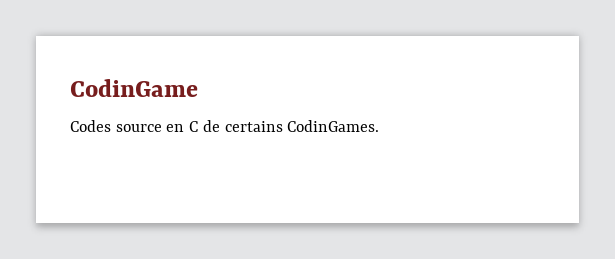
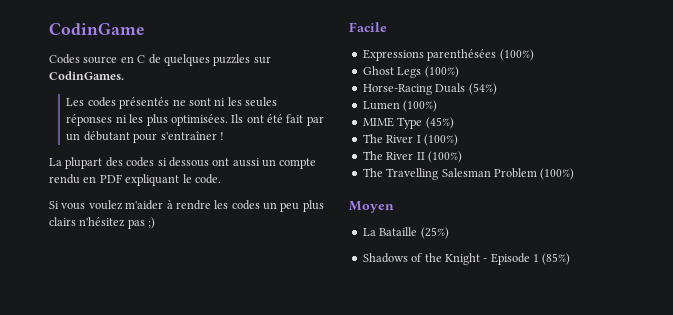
[224,120,380,132] certains CodinGames. -> [163,54,271,66] [49,71,124,80] [66,97,278,109] [66,114,324,126] [66,131,224,143] [49,157,317,169] [49,174,221,186] [49,200,324,212] [49,217,156,229] [349,22,387,32] [362,49,534,61] [362,66,459,78] [362,83,497,95] [362,100,438,112] [362,117,454,129] [362,134,458,146] [362,151,462,163] [362,168,575,180] [349,201,394,213] [362,227,449,239] [362,253,571,265] quelques puzzles sur CodinGames. // Les codes présentés ne sont ni les seules réponses ni les plus optimisées. Ils ont été fait par un débutant pour s'entraîner ! // La plupart des codes si dessous ont aussi un compte rendu en PDF expliquant le code. // Si vous voulez m'aider à rendre les codes un peu plus clairs n'hésitez pas ;) // Facile // Expressions parenthésées (100%) // Ghost Legs (100%) // Horse-Racing Duals (54%) // Lumen (100%) // MIME Type (45%) // The River I (100%) // The River II (100%) // The Travelling Salesman Problem (100%) // Moyen // La Bataille (25%) // Shadows of the Knight - Episode 1 (85%)

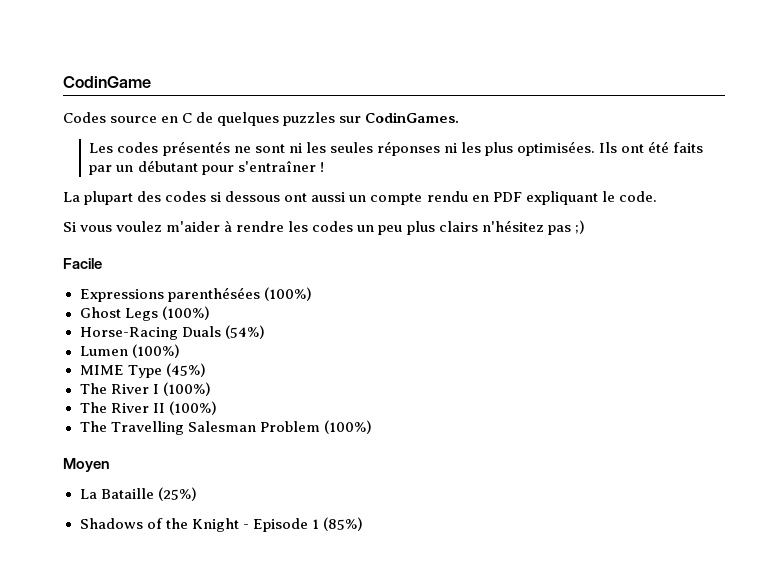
[286,114,304,123] fait -> [673,142,704,153] faits

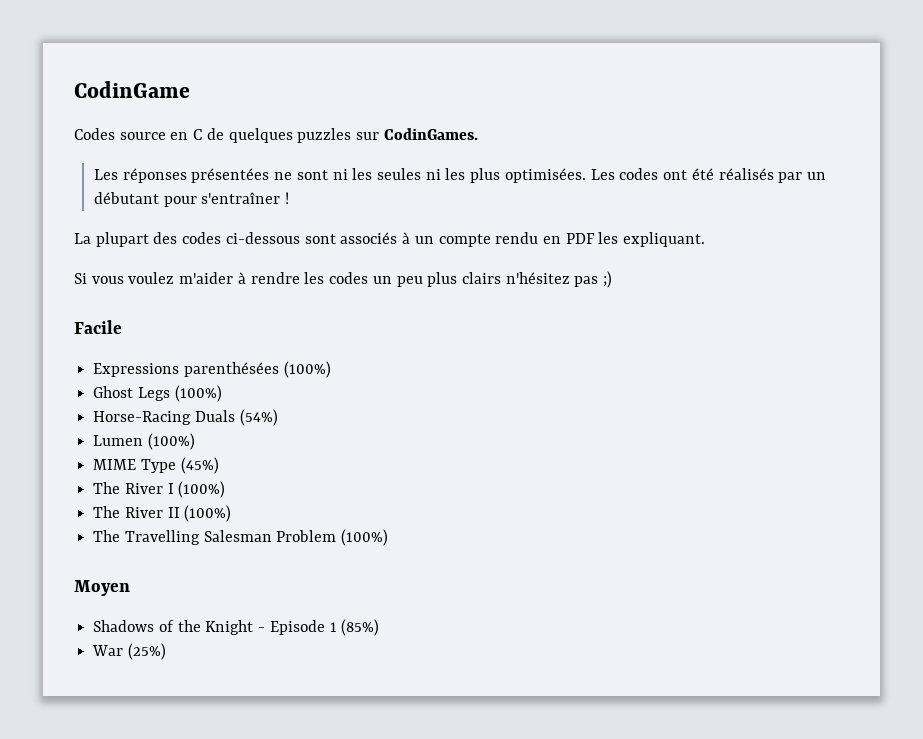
[117,141,230,156] codes présentés -> [122,168,270,183] réponses présentées
[376,141,440,156] réponses -> (421, 174) none
[599,142,618,153] Ils -> [590,168,659,180] Les codes
[673,142,704,153] faits -> [718,168,774,180] réalisés
[210,191,346,202] si dessous ont aussi -> [225,232,411,244] ci-dessous sont associés à
[525,191,657,205] expliquant le code. -> [598,232,706,247] les expliquant.
[79,487,197,501] // La Bataille (25%) -> (130, 588) none
(363, 524) none -> [92,643,166,660] // War (25%)

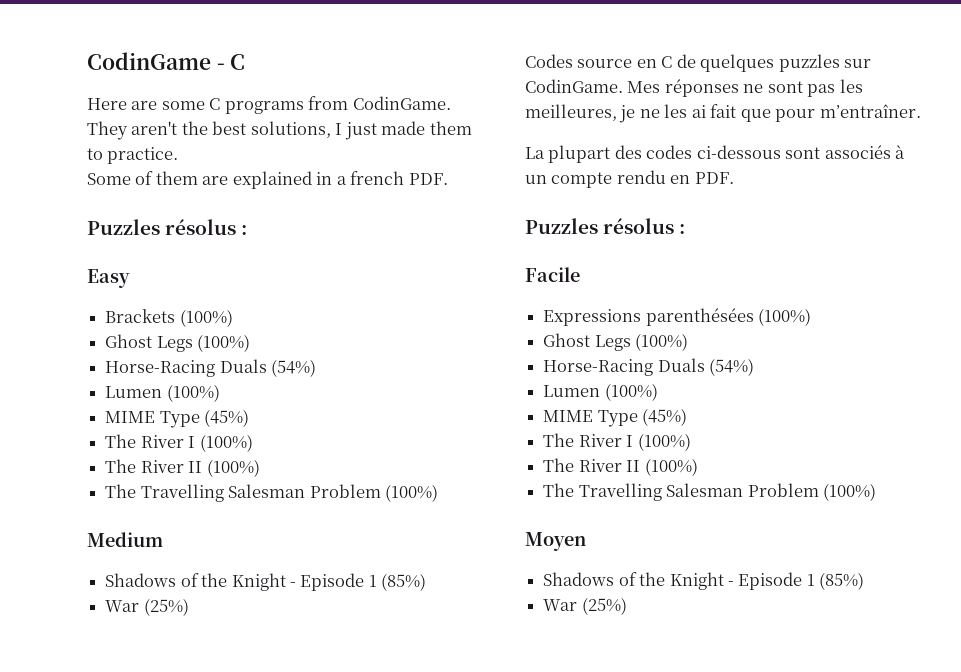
(190, 89) none -> [216,54,246,70] [87,96,451,114] [87,121,472,140] [87,147,179,164] [87,171,448,189] [87,219,248,235] [87,269,130,288] [105,309,233,327] [105,334,251,352] [105,359,317,377] [105,384,220,402] [105,409,250,428] [105,434,253,452] [105,459,260,477] [105,484,438,502] [87,532,163,547] [105,573,427,591] [105,598,189,616] - C // Here are some C programs from CodinGame. They aren't the best solutions, I just made them to practice. // Some of them are explained in a french PDF. // Puzzles résolus : // Easy // Brackets (100%) // Ghost Legs (100%) // Horse-Racing Duals (54%) // Lumen (100%) // MIME Type (45%) // The River I (100%) // The River II (100%) // The Travelling Salesman Problem (100%) // Medium // Shadows of the Knight - Episode 1 (85%) // War (25%)
[383,128,478,140] [93,168,826,183] [93,192,290,207] CodinGames. // Les réponses présentées ne sont ni les seules ni les plus optimisées. Les codes ont été réalisés par un débutant pour s'entraîner ! -> [525,79,863,97] [525,104,921,123] CodinGame. Mes réponses ne sont pas les meilleures, je ne les ai fait que pour m’entraîner.
[565,232,706,247] [74,271,613,288] PDF les expliquant. // Si vous voulez m'aider à rendre les codes un peu plus clairs n'hésitez pas ;) -> [694,172,734,184] [525,218,686,234] PDF. // Puzzles résolus :

